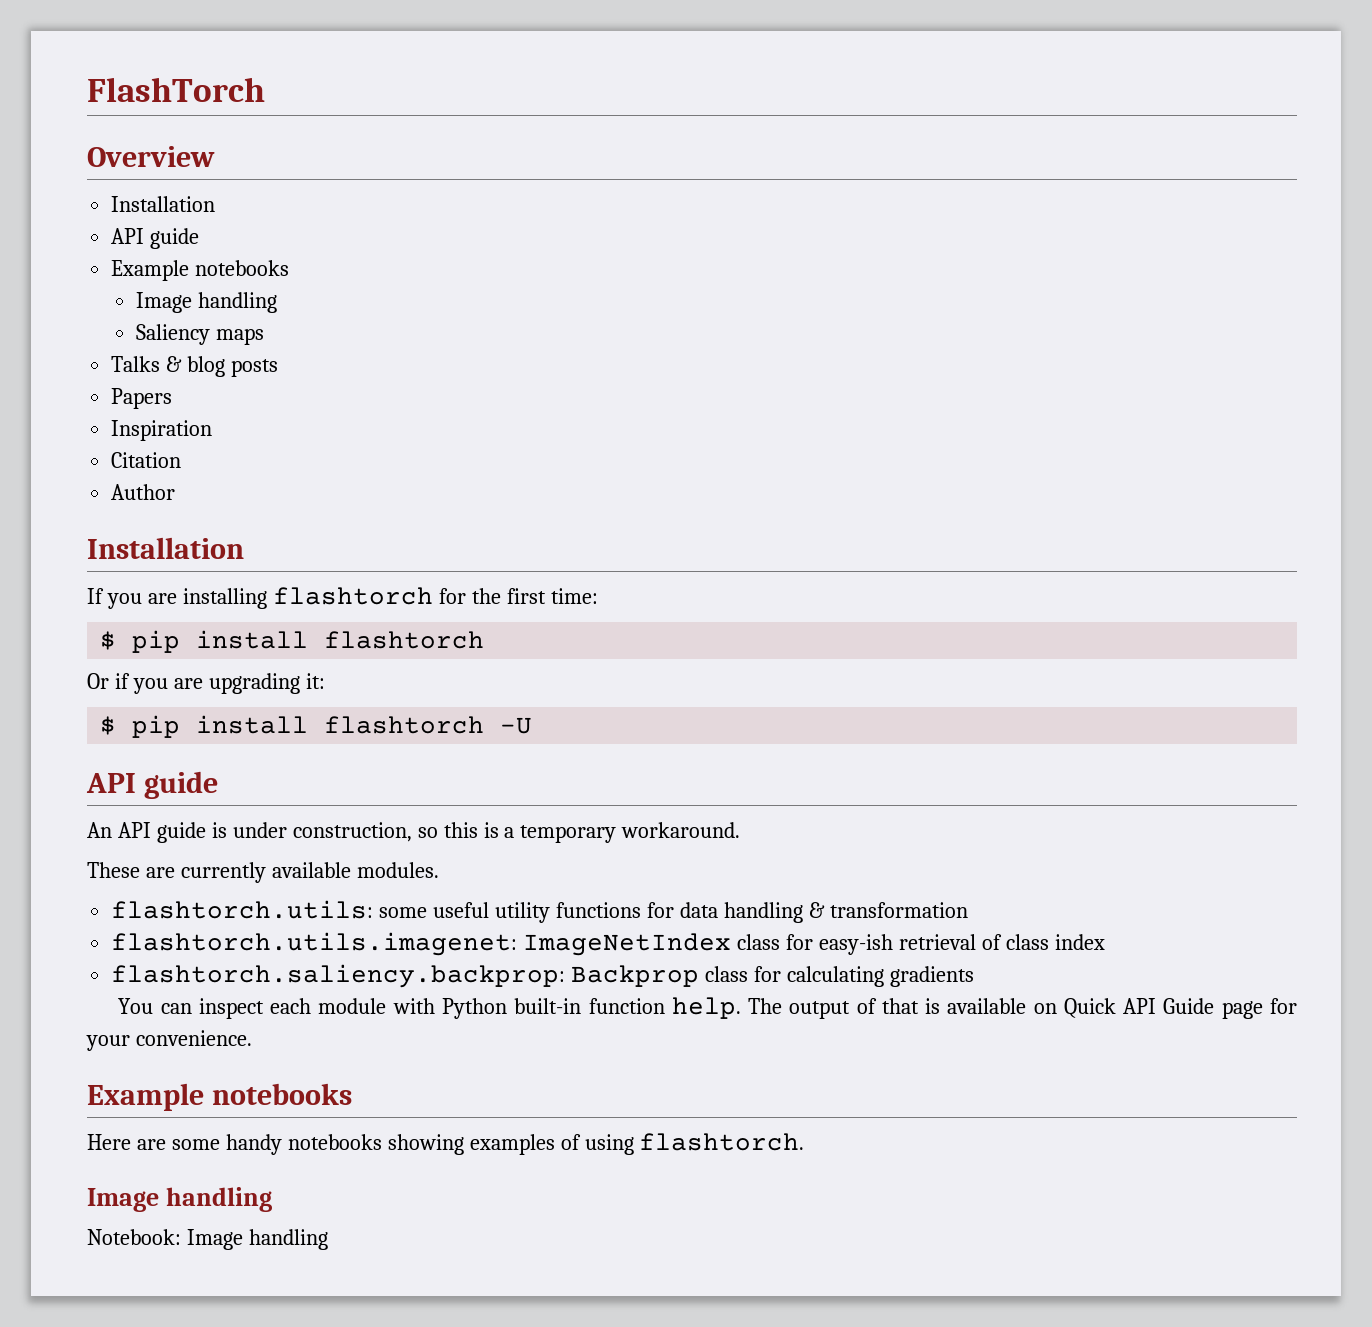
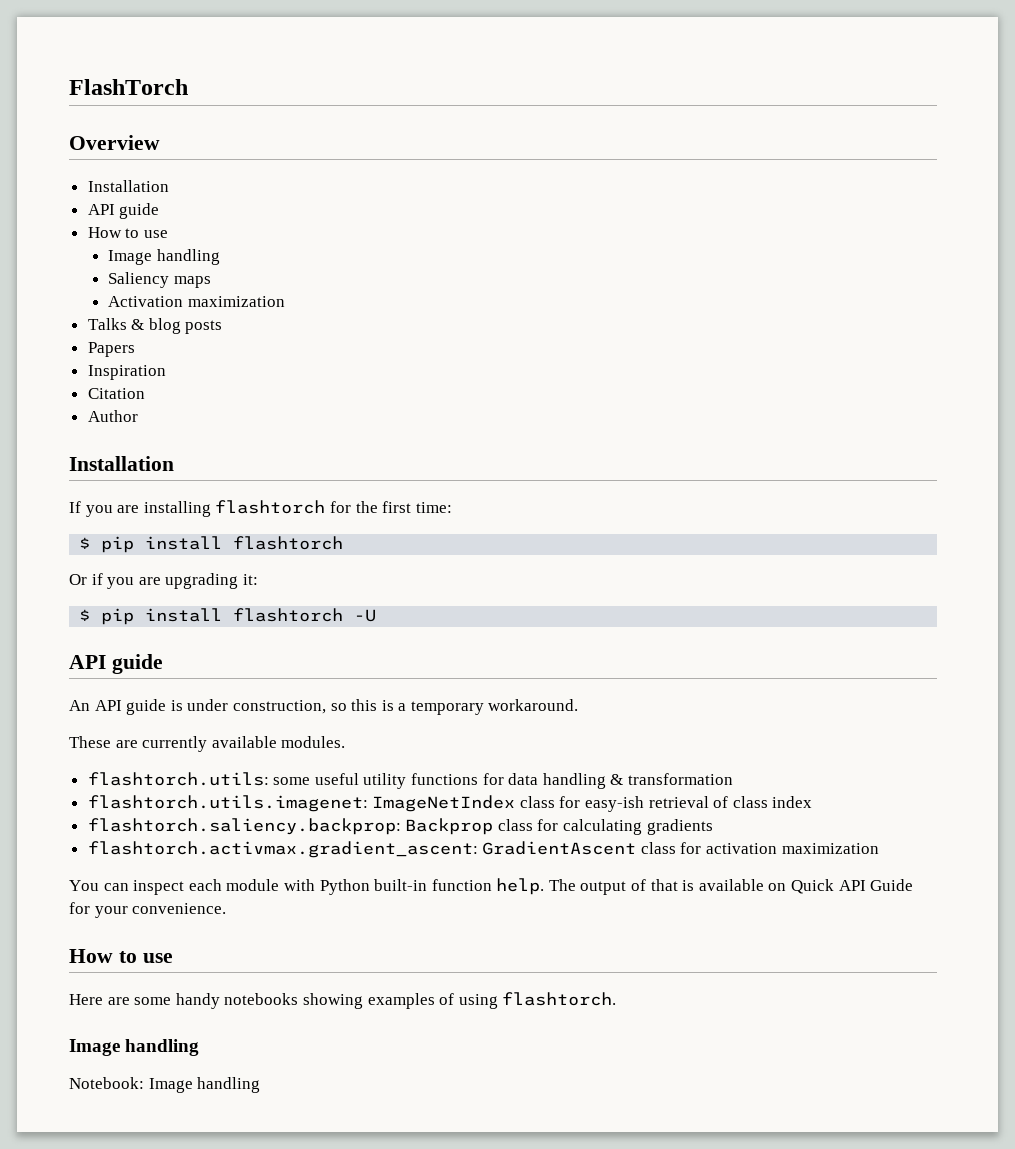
[111,260,290,281] Example notebooks -> [87,227,168,238] How to use
(264, 336) none -> [108,296,285,307] // Activation maximization
(974, 976) none -> [87,841,879,858] // flashtorch.activmax.gradient_ascent: GradientAscent class for activation maximization
[1221,1001,1263,1019] page -> (914, 885) none
[87,1083,352,1111] Example notebooks -> [69,949,173,963] How to use

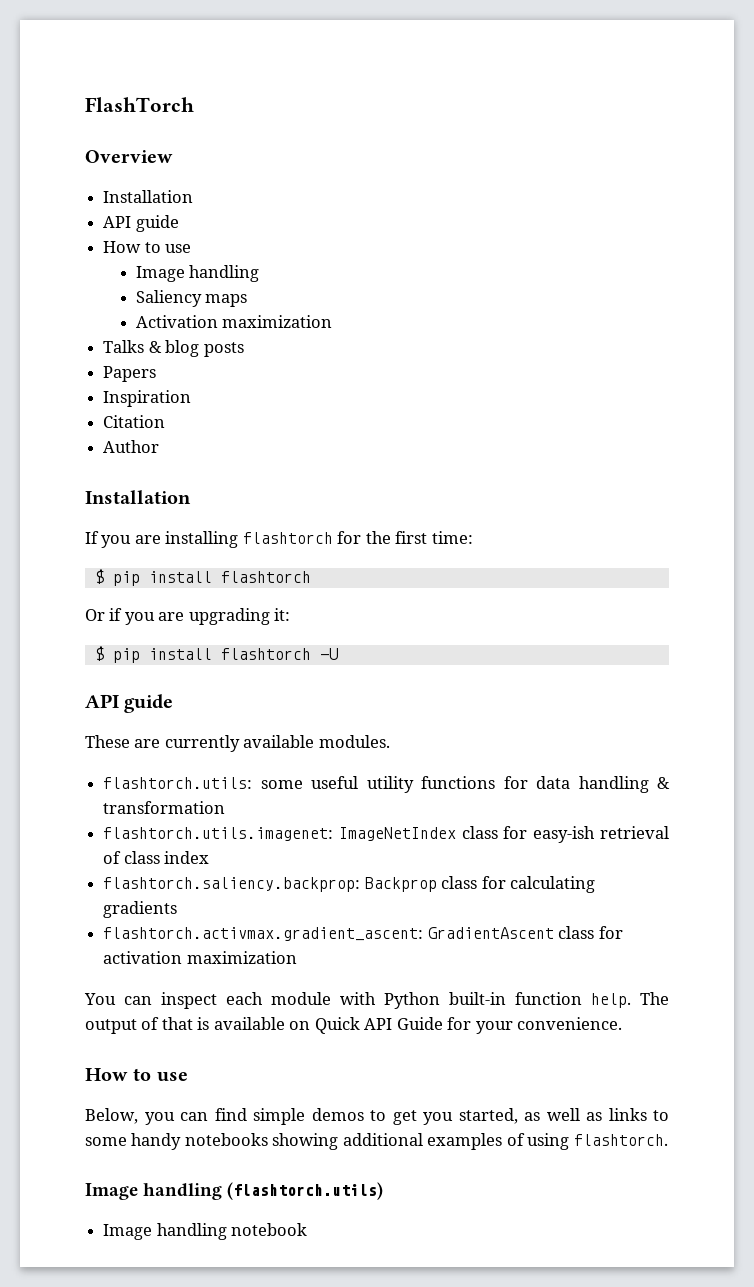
[69,699,579,715] // An API guide is under construction, so this is a temporary workaround. -> (174, 703) none
[69,994,130,1005] Here are -> [85,1108,669,1125] Below, you can find simple demos to get you started, as well as links to
(363, 1001) none -> [342,1133,423,1146] additional
[69,1077,261,1093] // Notebook: Image handling -> [227,1182,384,1200] [103,1223,308,1240] (flashtorch.utils) // Image handling notebook

